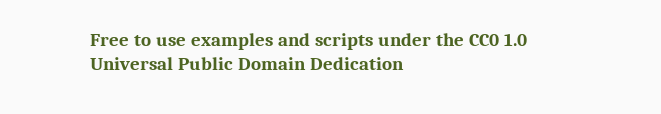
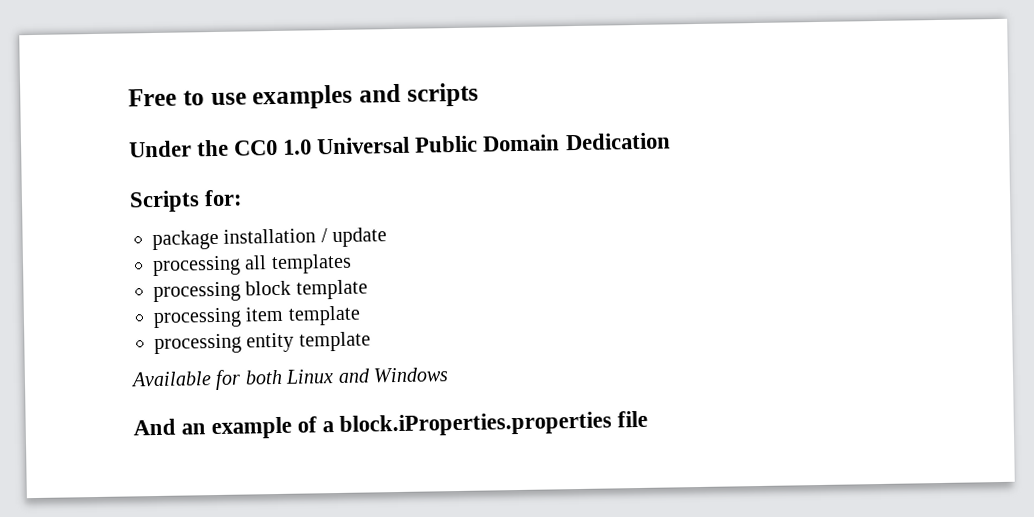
[377,33,431,46] under -> [129,140,192,158] // Under
(404, 63) none -> [129,189,244,213] [152,227,388,251] [152,253,352,277] [153,279,368,303] [153,305,361,329] [154,331,371,355] [130,367,449,391] [133,410,649,440] // Scripts for: // package installation / update // processing all templates // processing block template // processing item template // processing entity template // Available for both Linux and Windows // And an example of a block.iProperties.properties file

